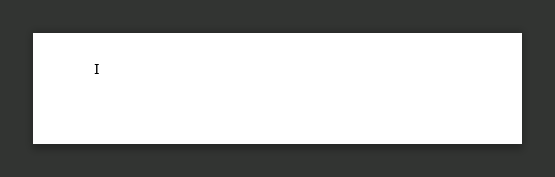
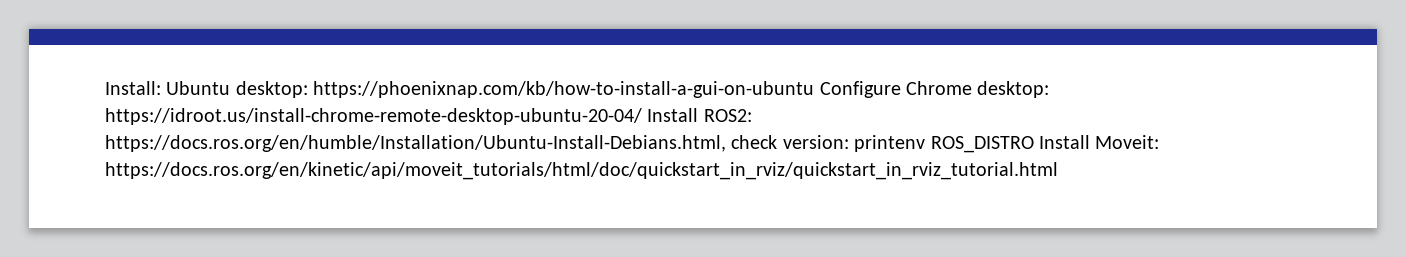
[94,64,100,74] I -> [105,81,1050,98] [105,108,752,125] [105,135,1160,153] [105,162,1058,180] Install: Ubuntu desktop: https://phoenixnap.com/kb/how-to-install-a-gui-on-ubuntu Configure Chrome desktop: https://idroot.us/install-chrome-remote-desktop-ubuntu-20-04/ Install ROS2: https://docs.ros.org/en/humble/Installation/Ubuntu-Install-Debians.html, check version: printenv ROS_DISTRO Install Moveit: https://docs.ros.org/en/kinetic/api/moveit_tutorials/html/doc/quickstart_in_rviz/quickstart_in_rviz_tutorial.html

